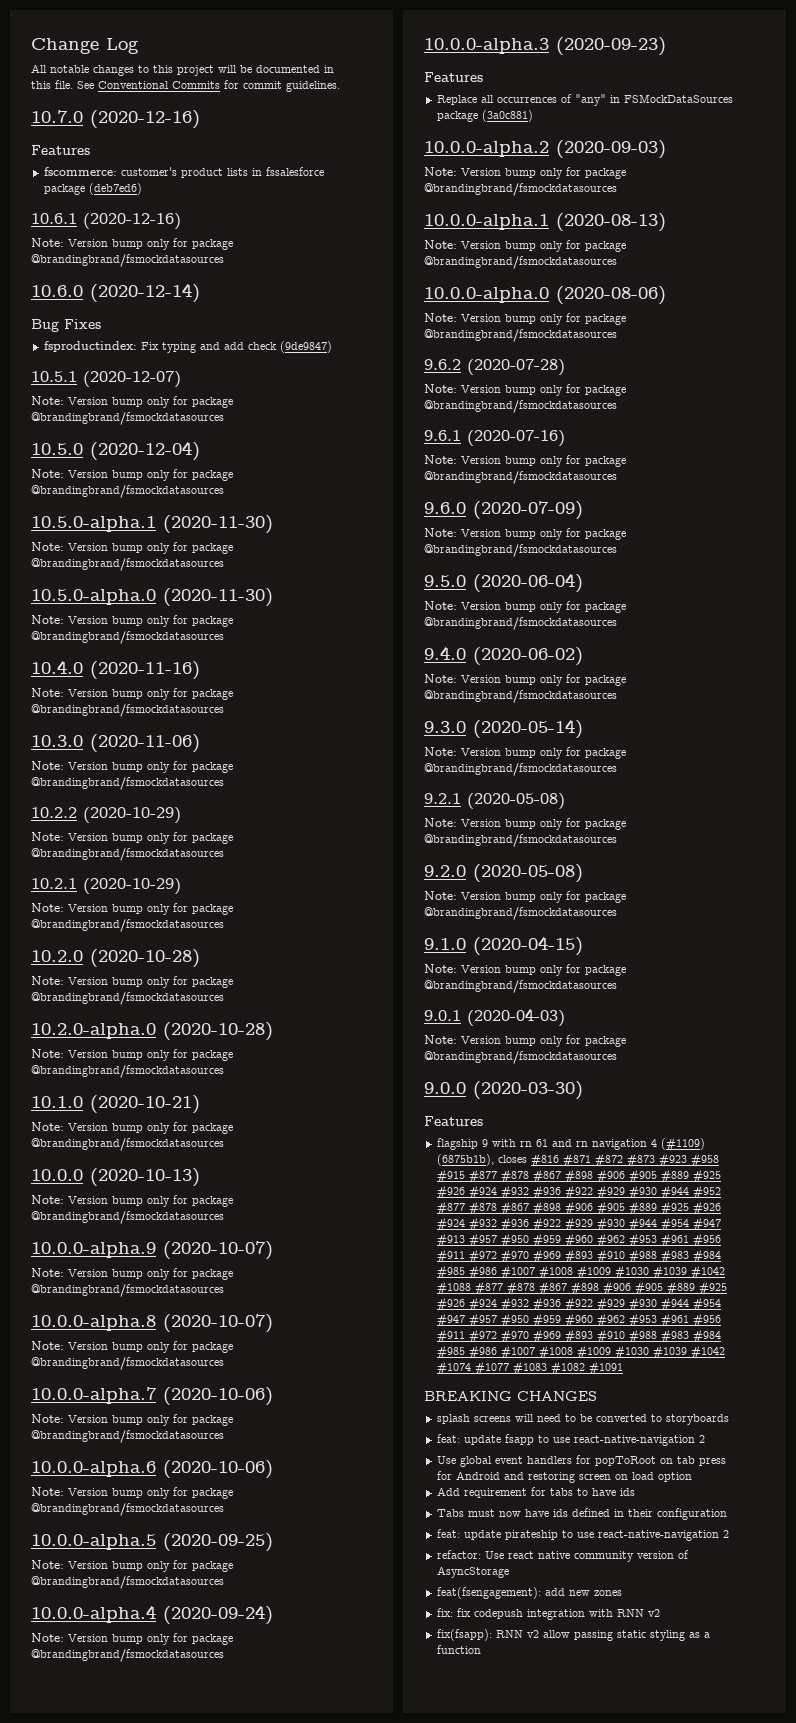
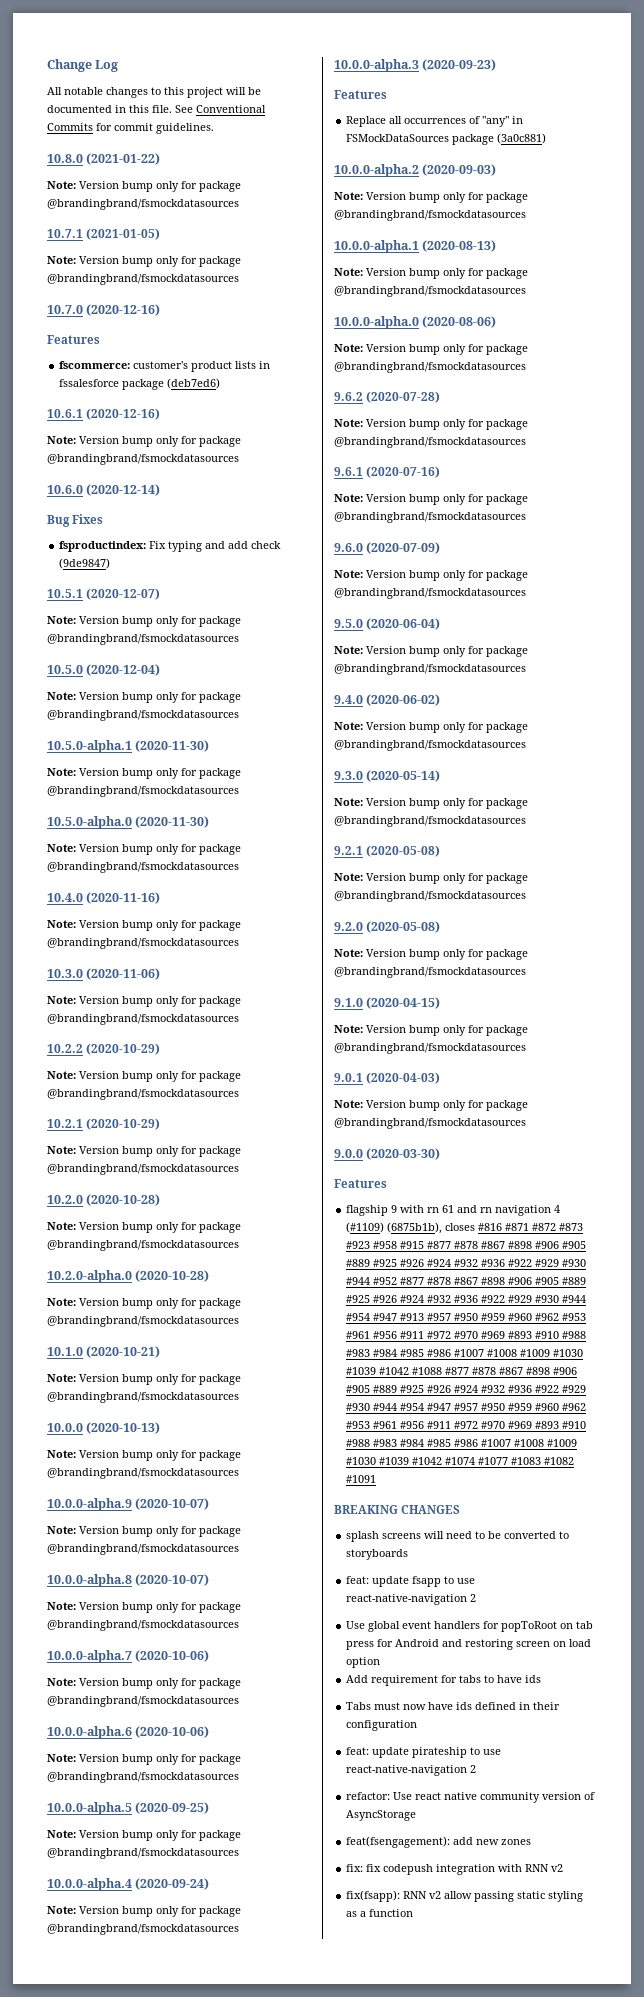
(340, 86) none -> [47,153,161,165] [47,181,241,192] [47,199,239,210] [47,228,161,240] [47,256,241,267] [47,274,239,285] // 10.8.0 (2021-01-22) // Note: Version bump only for package @brandingbrand/fsmockdatasources // 10.7.1 (2021-01-05) // Note: Version bump only for package @brandingbrand/fsmockdatasources

